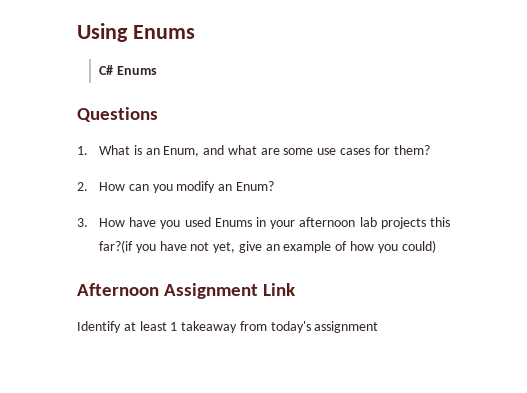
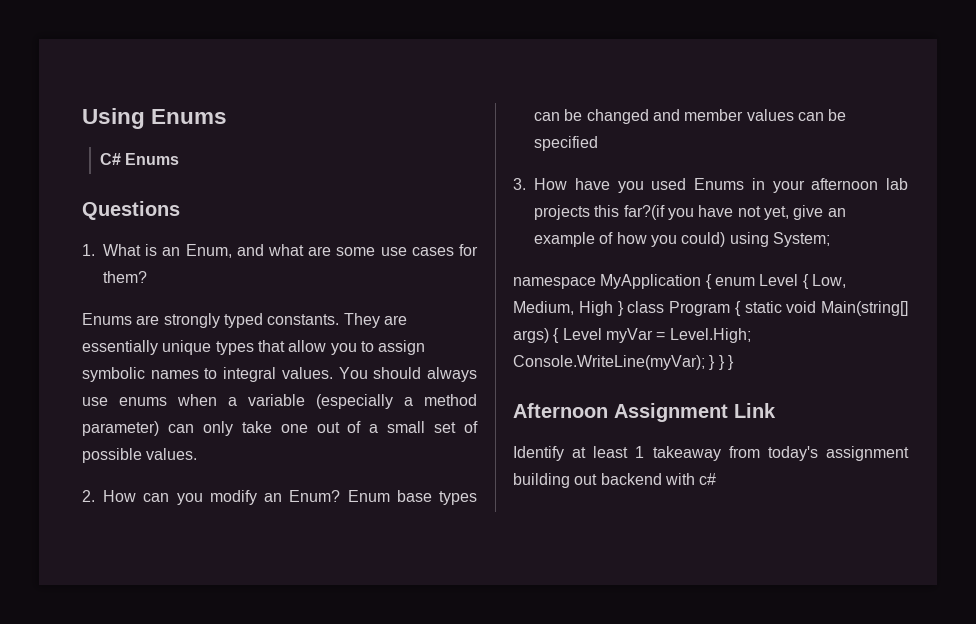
(430, 150) none -> [82,313,407,328] [82,340,426,355] [82,367,477,382] [82,394,477,409] [82,421,478,436] [82,448,198,463] // Enums are strongly typed constants. They are essentially unique types that allow you to assign symbolic names to integral values. You should always use enums when a variable (especially a method parameter) can only take one out of a small set of possible values.
(274, 186) none -> [347,490,477,505] [534,109,847,124] [534,136,598,151] Enum base types can be changed and member values can be specified
(436, 246) none -> [729,232,830,247] [513,274,846,289] [513,301,908,316] [513,328,751,343] [513,355,734,370] using System; // namespace MyApplication { enum Level { Low, Medium, High } class Program { static void Main(string[] args) { Level myVar = Level.High; Console.WriteLine(myVar); } } }
(379, 327) none -> [513,473,717,488] building out backend with c#

